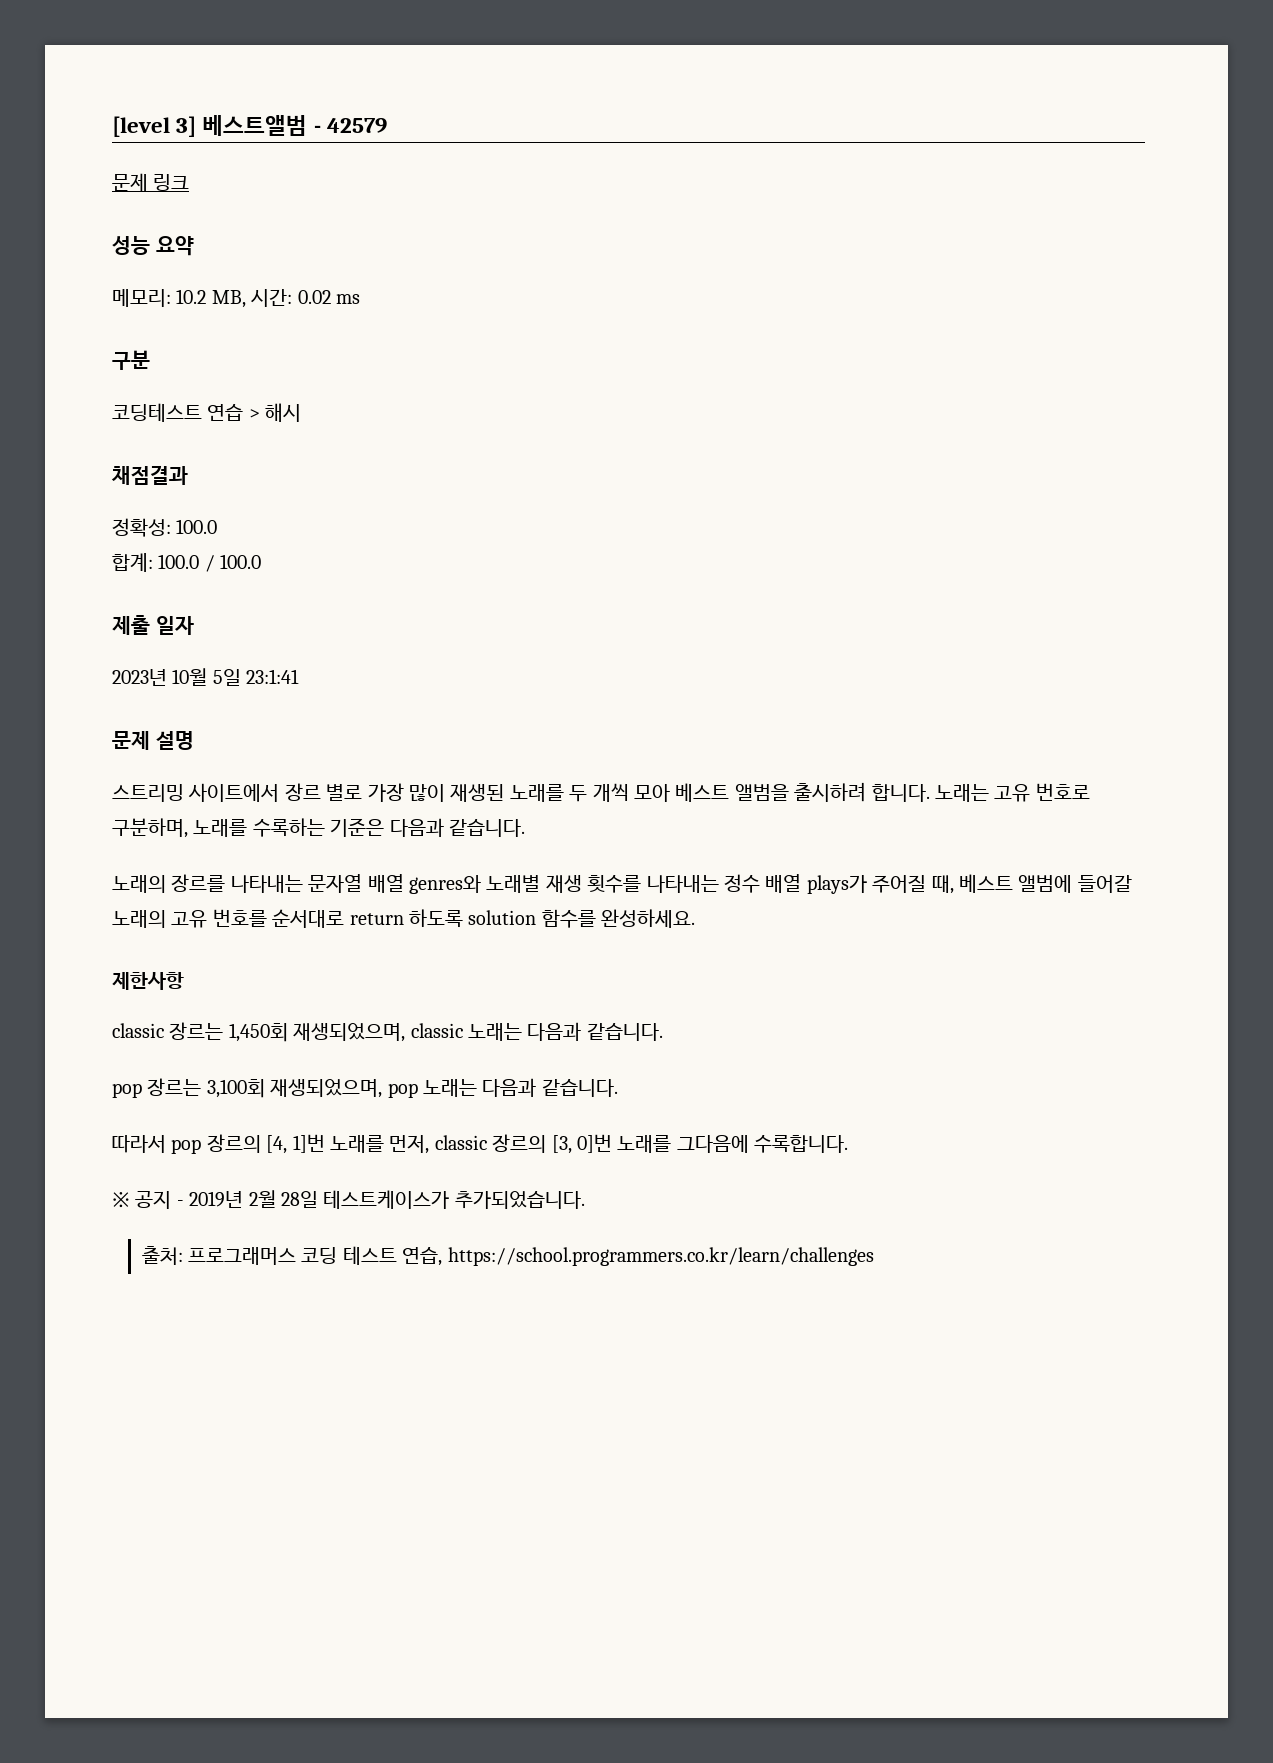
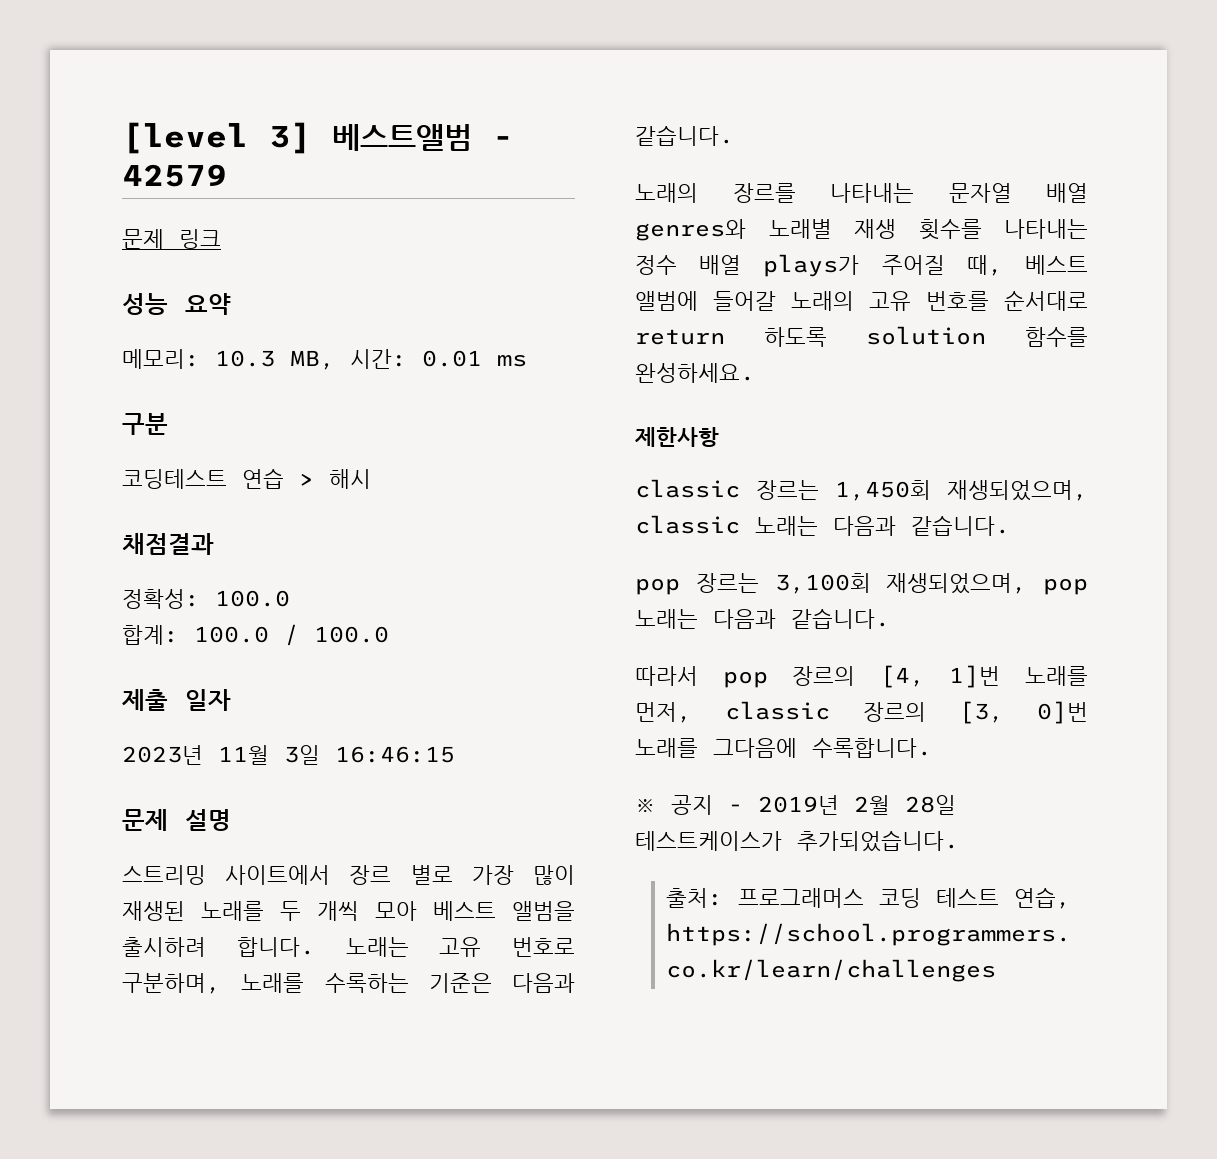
[176,289,207,304] 10.2 -> [215,350,275,367] 10.3
[297,290,331,304] 0.02 -> [422,350,482,367] 0.01
[172,668,300,686] 10월 5일 23:1:41 -> [218,745,455,765] 11월 3일 16:46:15

